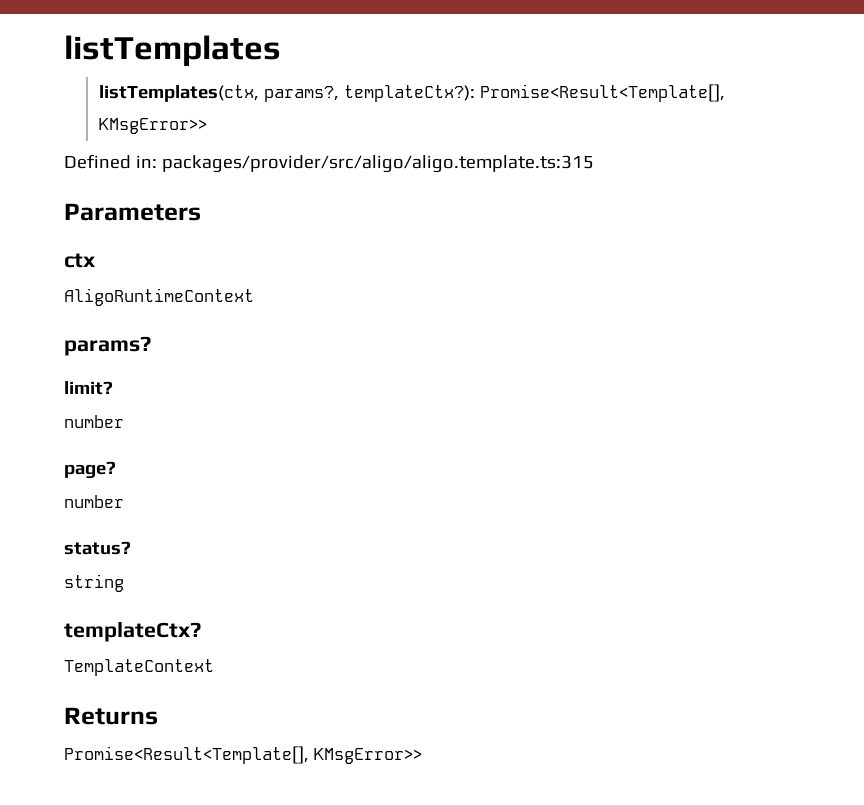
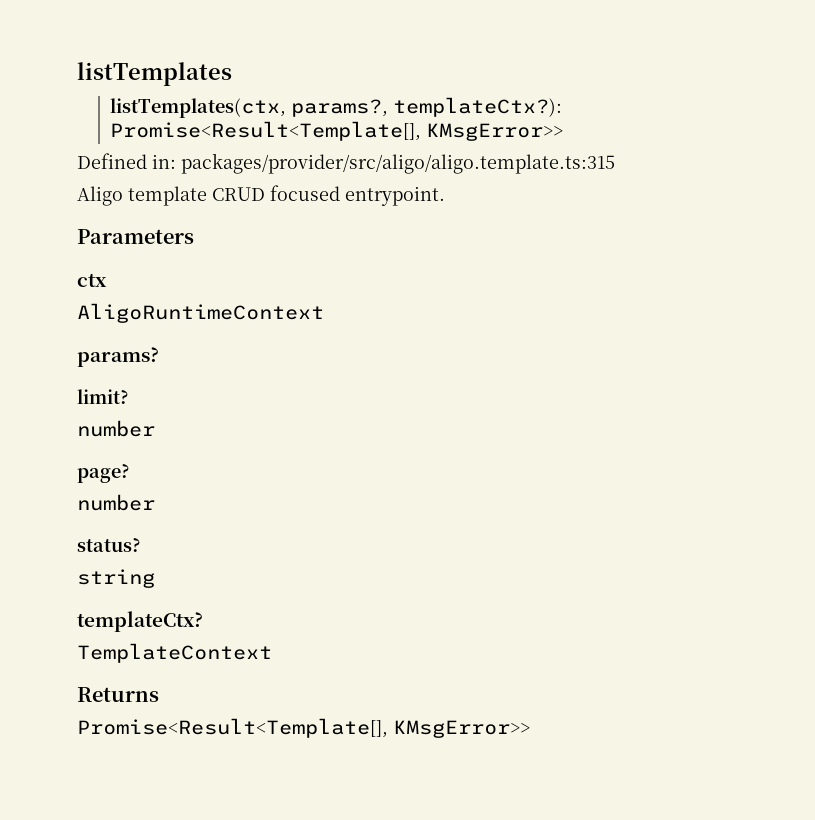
(594, 164) none -> [77,185,445,206] // Aligo template CRUD focused entrypoint.

